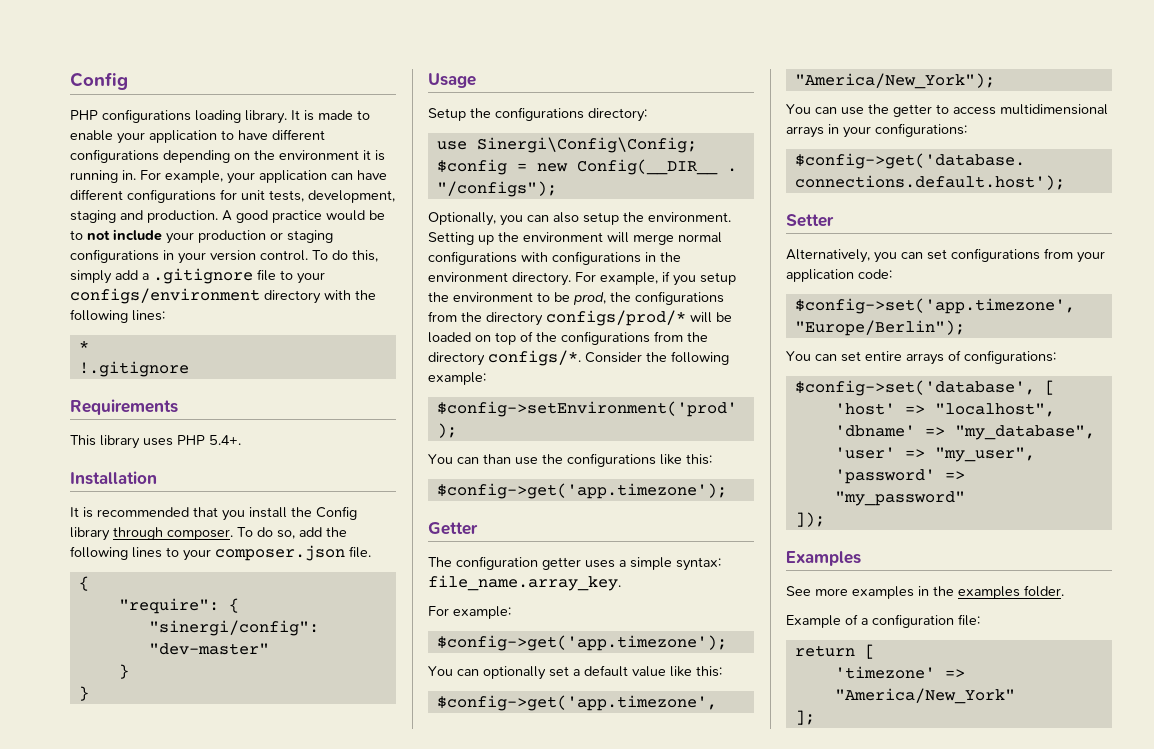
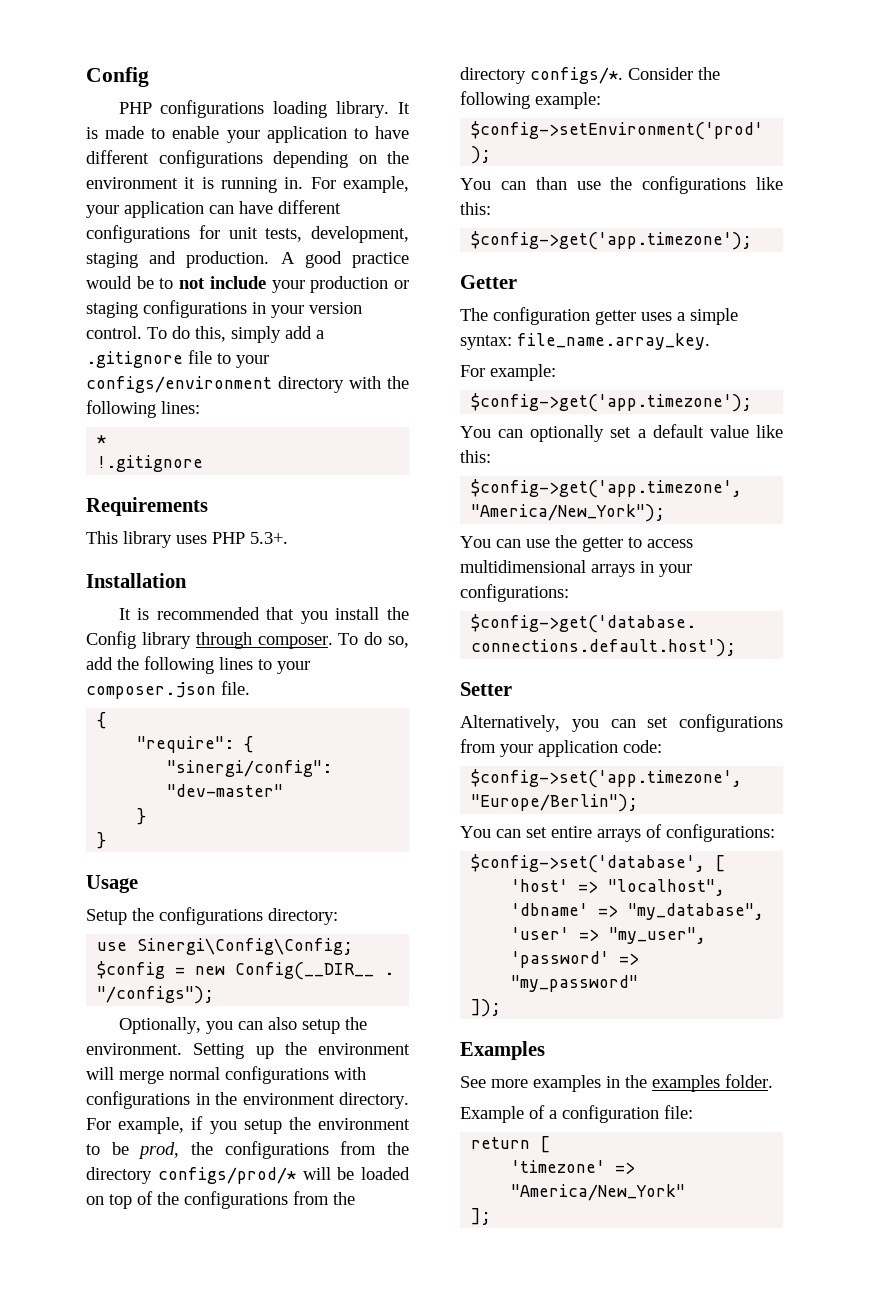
[209,435,241,445] 5.4+. -> [250,532,288,544] 5.3+.

